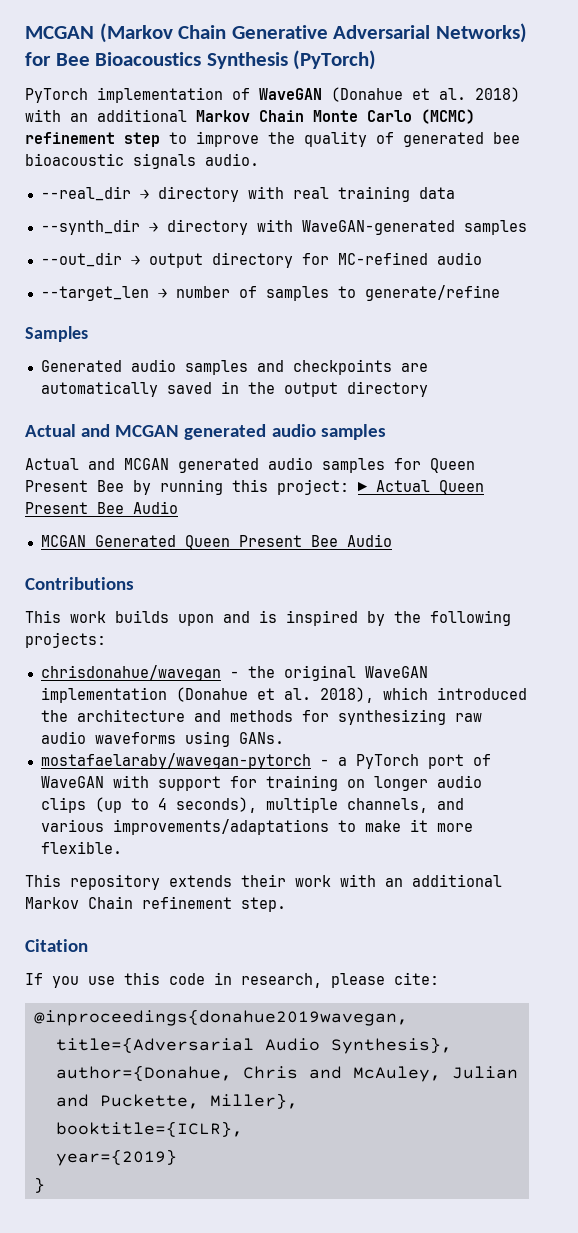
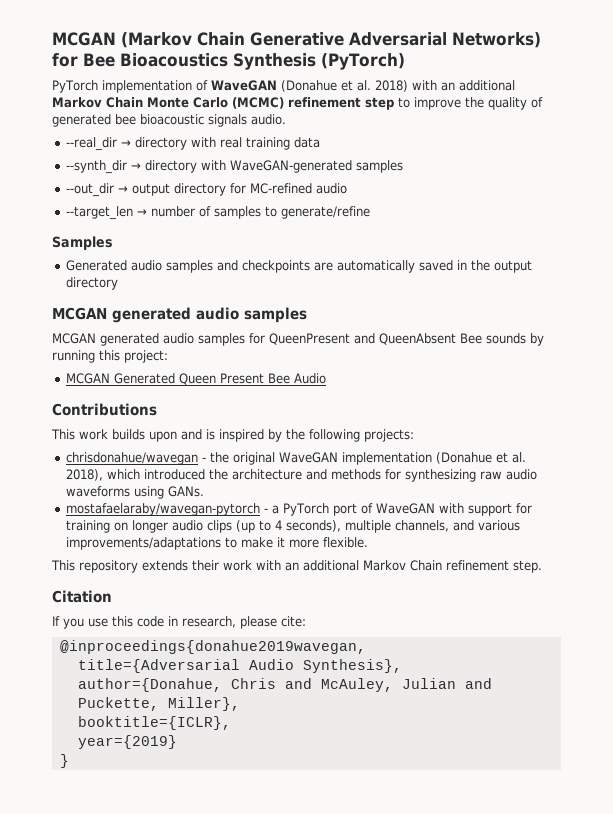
[25,424,111,437] Actual and -> (119, 283) none
[25,458,115,470] Actual and -> (307, 315) none
[430,458,475,473] [25,480,124,492] Queen Present Bee -> [269,333,526,345] QueenPresent and QueenAbsent Bee sounds
[358,480,484,495] [25,501,178,514] ▶ Actual Queen Present Bee Audio -> (168, 356) none

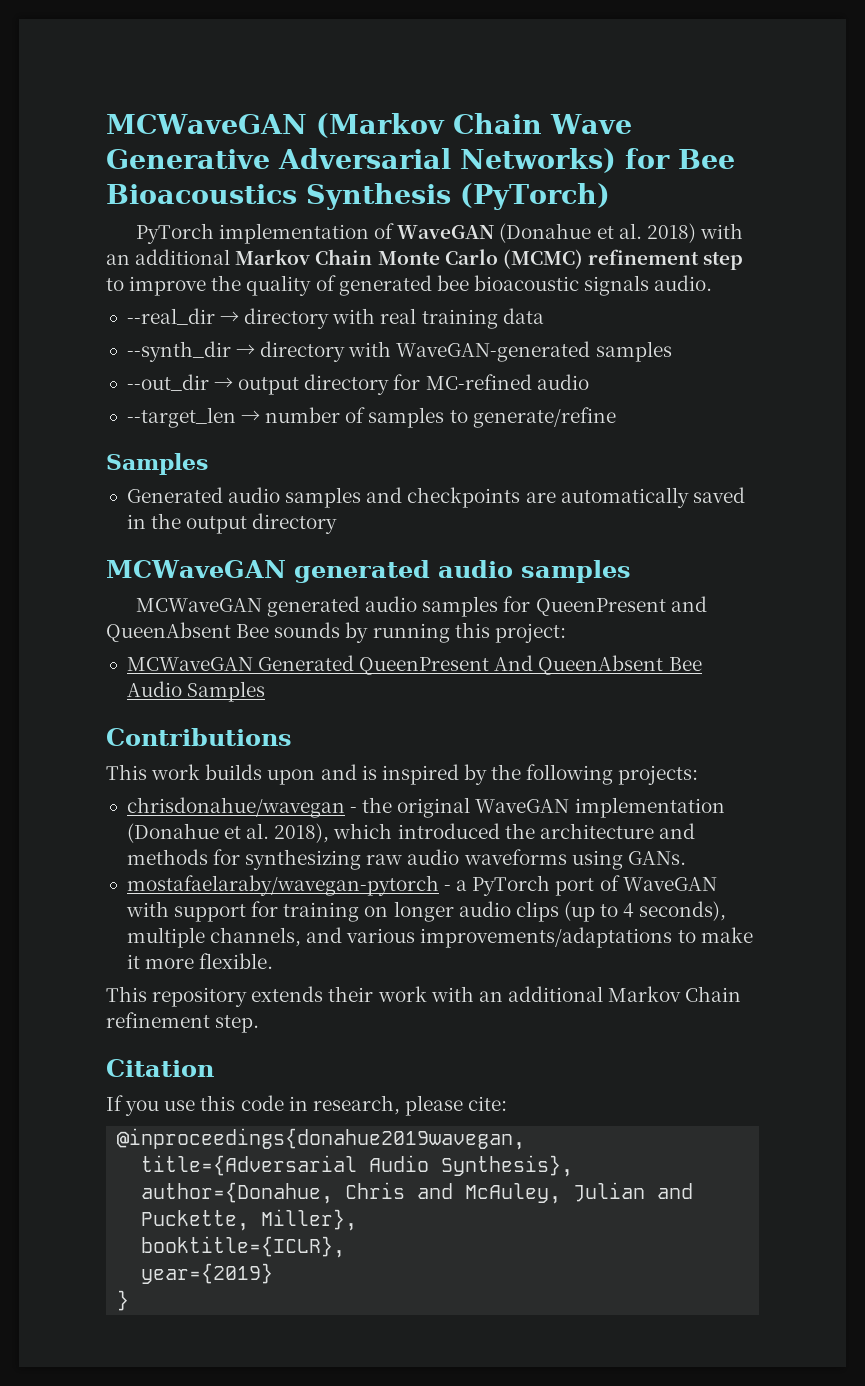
[52,32,116,46] MCGAN -> [106,114,307,134] MCWaveGAN
(245, 39) none -> [549,114,632,134] Wave
[52,307,107,320] MCGAN -> [106,560,286,578] MCWaveGAN
[52,333,96,344] MCGAN -> [135,598,262,612] MCWaveGAN
[66,373,265,385] MCGAN Generated Queen Present -> [126,655,664,675] MCWaveGAN Generated QueenPresent And QueenAbsent
(327, 378) none -> [187,681,266,702] Samples

